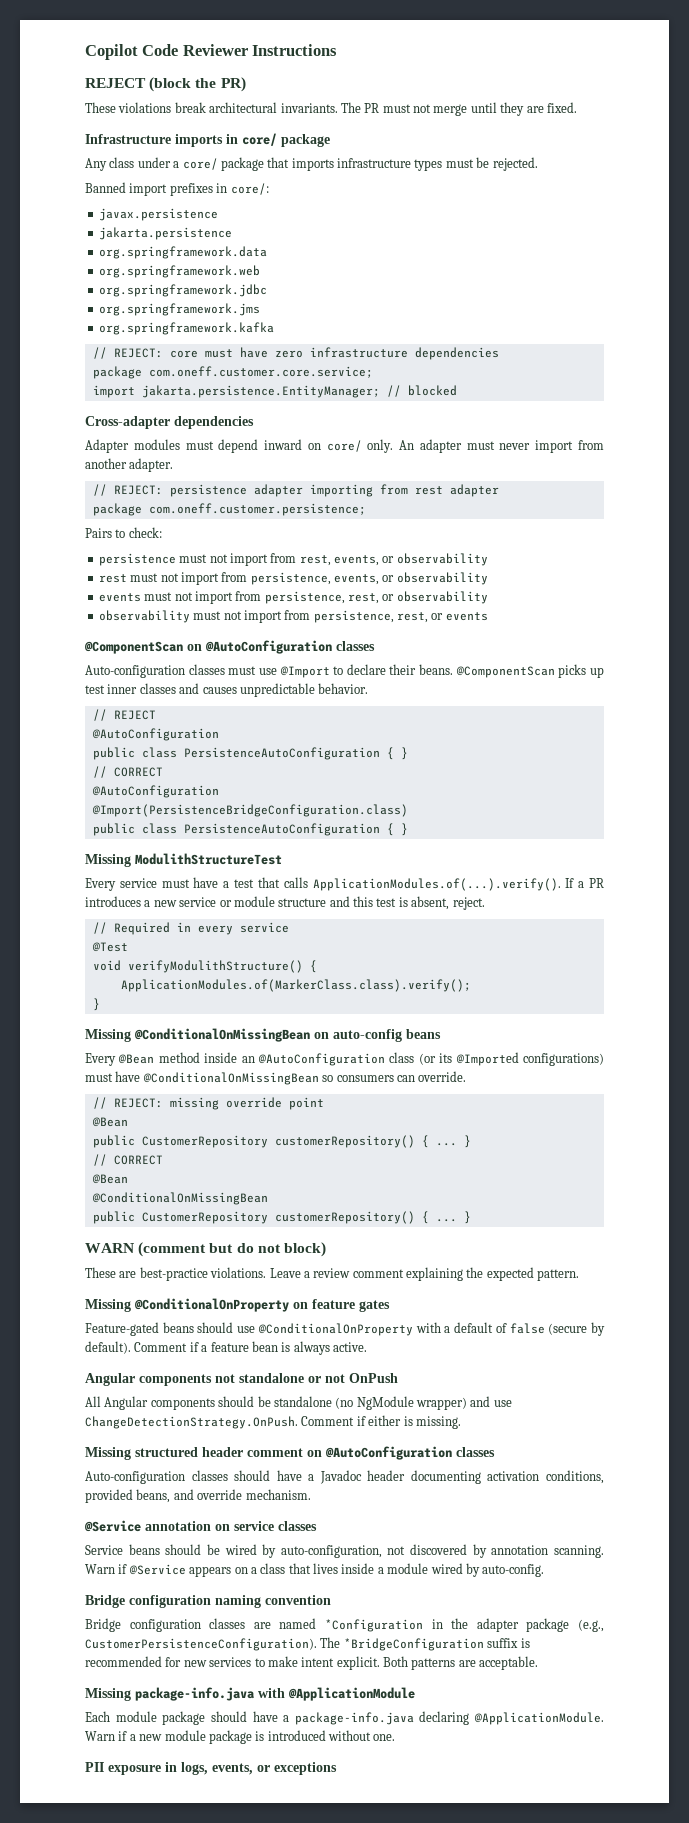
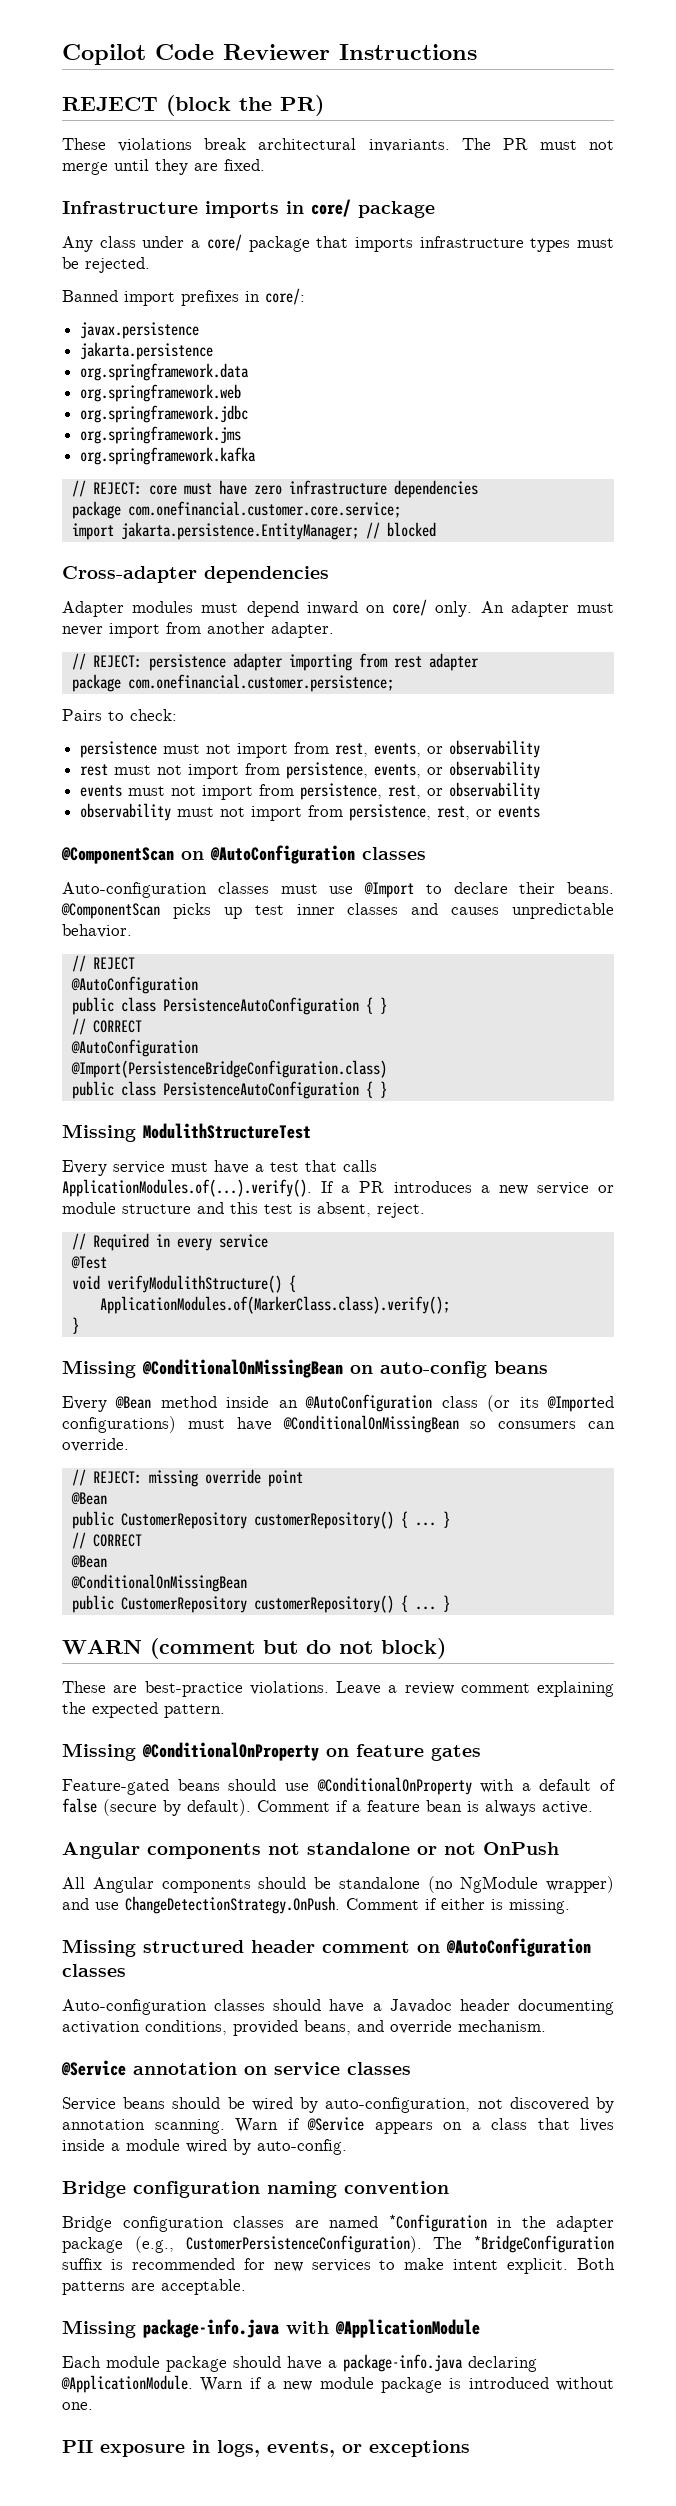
[148,366,373,378] com.oneff.customer.core.service; -> [127,501,401,518] com.onefinancial.customer.core.service;
[148,503,366,516] com.oneff.customer.persistence; -> [127,674,394,692] com.onefinancial.customer.persistence;

